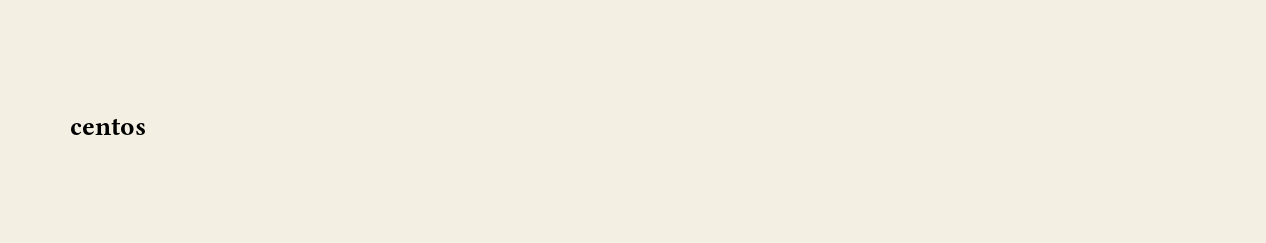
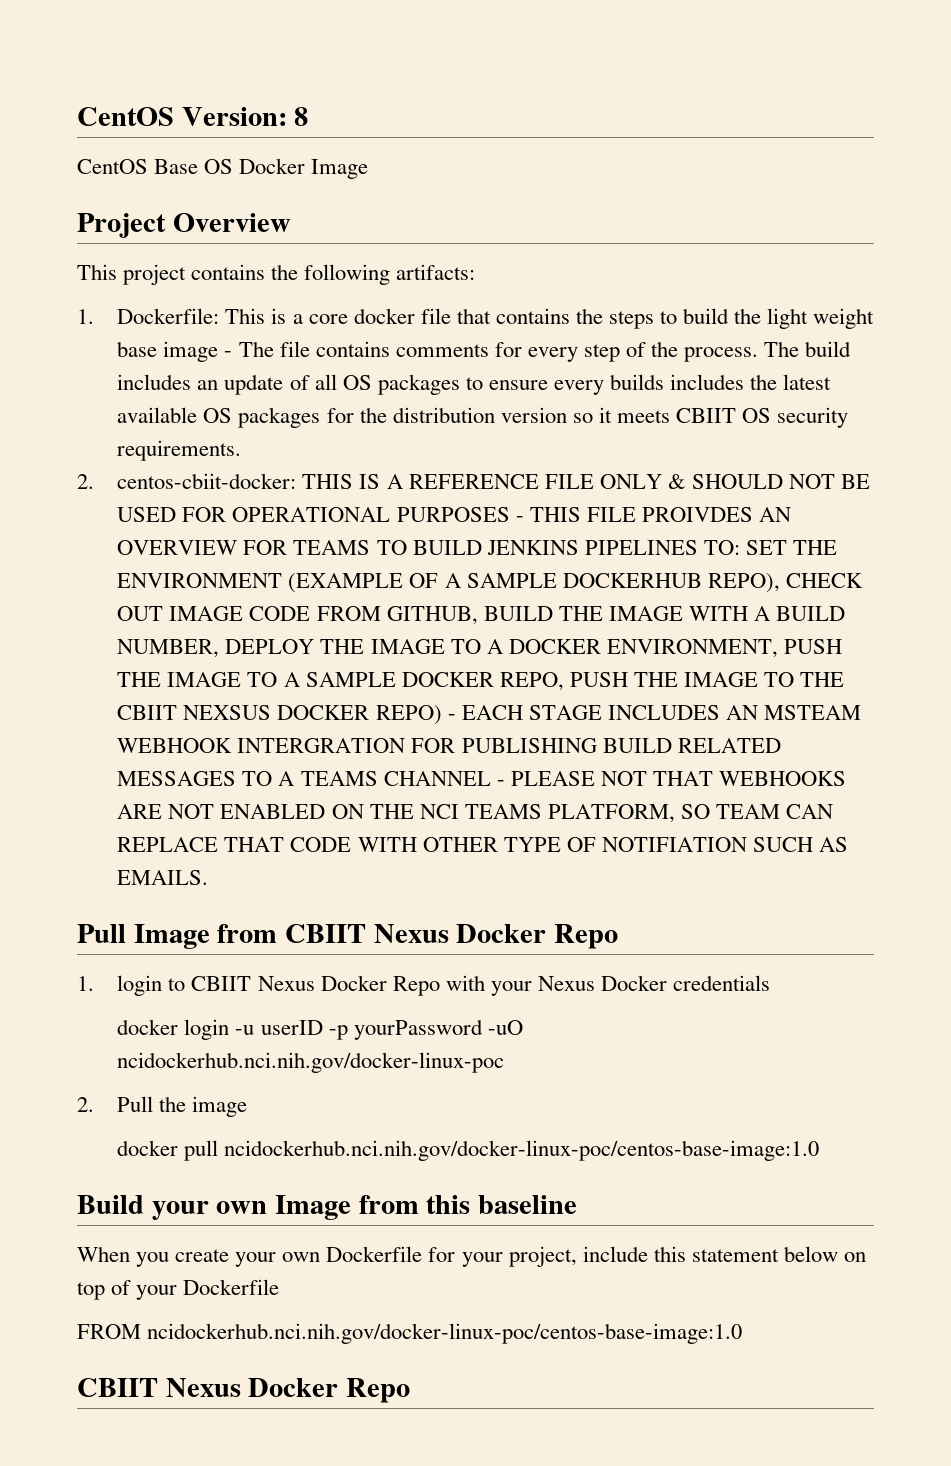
[70,118,146,135] centos -> [77,107,309,126] [77,158,369,179] [77,213,291,238] [77,264,476,285] [77,308,875,329] [117,341,852,362] [117,374,832,395] [117,407,849,428] [117,440,242,461] [77,473,871,489] [117,507,791,522] [117,540,837,555] [117,573,863,593] [117,606,846,625] [117,639,842,658] [117,672,845,691] [117,705,861,725] [117,738,781,753] [117,771,846,786] [117,804,834,823] [117,837,848,852] [117,870,209,885] [77,924,619,949] [77,975,771,996] [117,1019,523,1040] [117,1052,505,1073] [77,1096,248,1117] [117,1140,820,1161] [77,1195,578,1220] [77,1246,866,1267] [77,1279,280,1300] [77,1323,743,1344] [77,1378,411,1403] CentOS Version: 8 // CentOS Base OS Docker Image // Project Overview // This project contains the following artifacts: // 1. Dockerfile: This is a core docker file that contains the steps to build the light weight base image - The file contains comments for every step of the process. The build includes an update of all OS packages to ensure every builds includes the latest available OS packages for the distribution version so it meets CBIIT OS security requirements. // 2. centos-cbiit-docker: THIS IS A REFERENCE FILE ONLY & SHOULD NOT BE USED FOR OPERATIONAL PURPOSES - THIS FILE PROIVDES AN OVERVIEW FOR TEAMS TO BUILD JENKINS PIPELINES TO: SET THE ENVIRONMENT (EXAMPLE OF A SAMPLE DOCKERHUB REPO), CHECK OUT IMAGE CODE FROM GITHUB, BUILD THE IMAGE WITH A BUILD NUMBER, DEPLOY THE IMAGE TO A DOCKER ENVIRONMENT, PUSH THE IMAGE TO A SAMPLE DOCKER REPO, PUSH THE IMAGE TO THE CBIIT NEXSUS DOCKER REPO) - EACH STAGE INCLUDES AN MSTEAM WEBHOOK INTERGRATION FOR PUBLISHING BUILD RELATED MESSAGES TO A TEAMS CHANNEL - PLEASE NOT THAT WEBHOOKS ARE NOT ENABLED ON THE NCI TEAMS PLATFORM, SO TEAM CAN REPLACE THAT CODE WITH OTHER TYPE OF NOTIFIATION SUCH AS EMAILS. // Pull Image from CBIIT Nexus Docker Repo // 1. login to CBIIT Nexus Docker Repo with your Nexus Docker credentials // docker login -u userID -p yourPassword -uO ncidockerhub.nci.nih.gov/docker-linux-poc // 2. Pull the image // docker pull ncidockerhub.nci.nih.gov/docker-linux-poc/centos-base-image:1.0 // Build your own Image from this baseline // When you create your own Dockerfile for your project, include this statement below on top of your Dockerfile // FROM ncidockerhub.nci.nih.gov/docker-linux-poc/centos-base-image:1.0 // CBIIT Nexus Docker Repo

